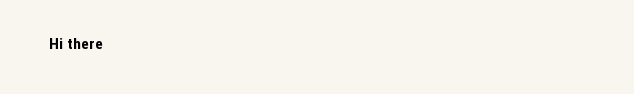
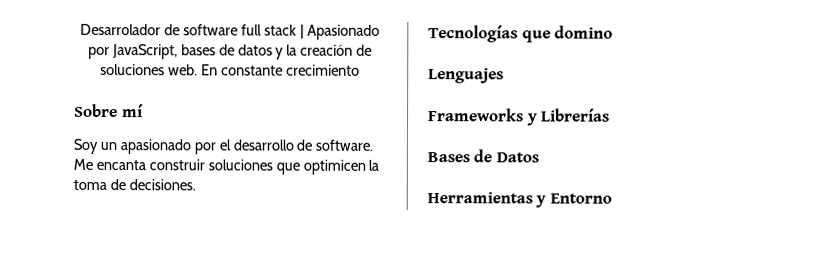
[49,38,104,49] Hi there -> [80,23,380,40] [87,44,373,60] [100,63,360,76] [74,103,144,118] [73,138,374,155] [73,158,380,175] [73,179,196,191] [428,25,614,43] [428,68,504,84] [428,108,611,126] [427,149,539,163] [427,192,612,208] Desarrolador de software full stack | Apasionado por JavaScript, bases de datos y la creación de soluciones web. En constante crecimiento // Sobre mí // Soy un apasionado por el desarrollo de software. Me encanta construir soluciones que optimicen la toma de decisiones. // Tecnologías que domino // Lenguajes // Frameworks y Librerías // Bases de Datos // Herramientas y Entorno

